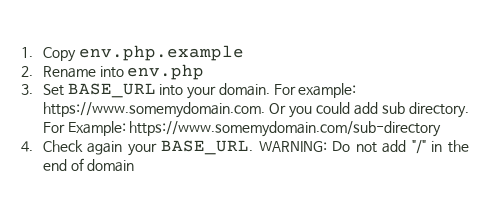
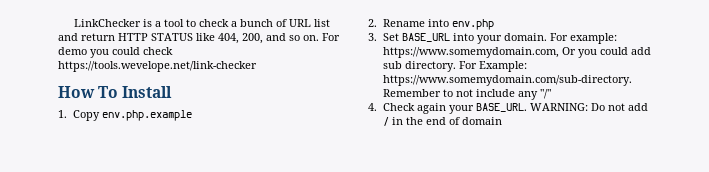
(21, 52) none -> [74,19,331,27] [58,33,340,44] [58,47,173,58] [58,61,257,72] [58,86,173,98] LinkChecker is a tool to check a bunch of URL list and return HTTP STATUS like 404, 200, and so on. For demo you could check https://tools.wevelope.net/link-checker // How To Install //
[42,102,265,118] https://www.somemydomain.com. -> [382,47,559,58] https://www.somemydomain.com,
[129,121,442,137] https://www.somemydomain.com/sub-directory -> [382,75,632,86] [382,89,551,100] https://www.somemydomain.com/sub-directory. Remember to not include any "/"
[411,140,426,154] "/" -> [382,117,389,126] /

